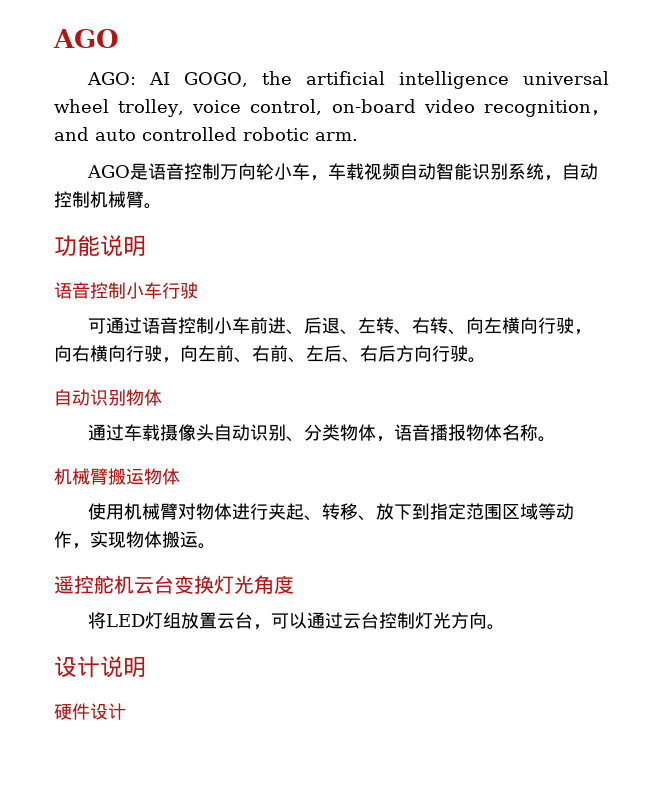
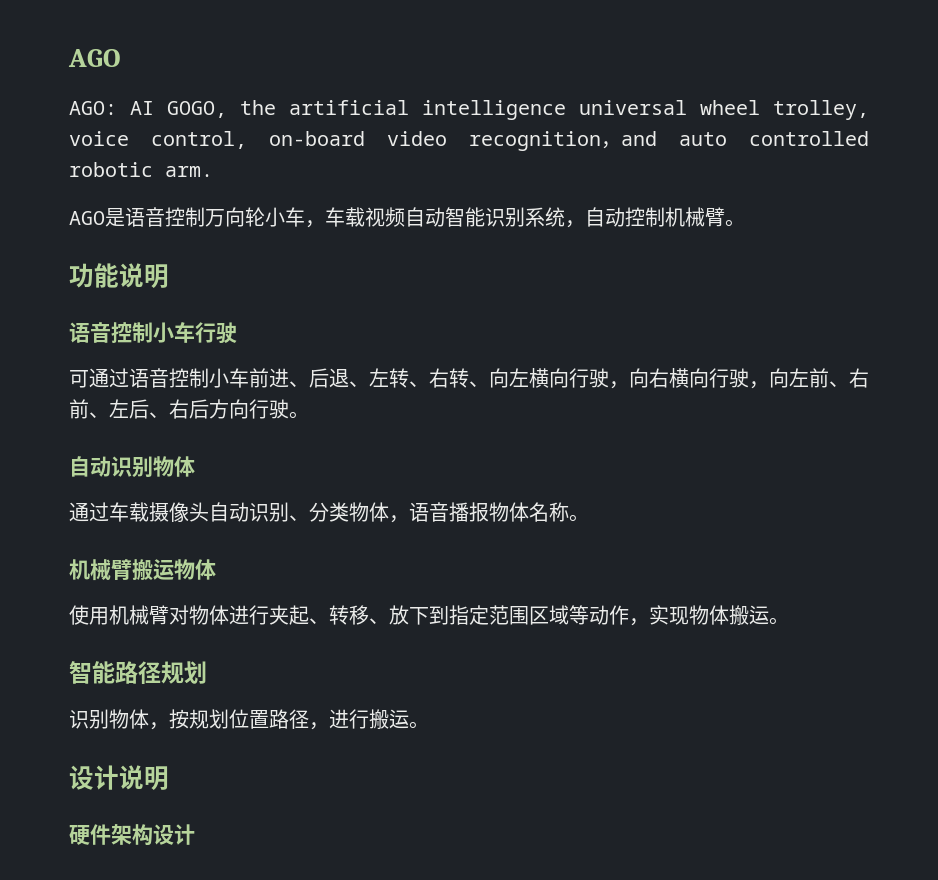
[54,575,294,594] [88,612,488,630] 遥控舵机云台变换灯光角度 // 将LED灯组放置云台，可以通过云台控制灯光方向 -> [69,661,207,684] [69,709,409,730] 智能路径规划 // 识别物体，按规划位置路径，进行搬运
(90, 711) none -> [111,824,153,846] 架构

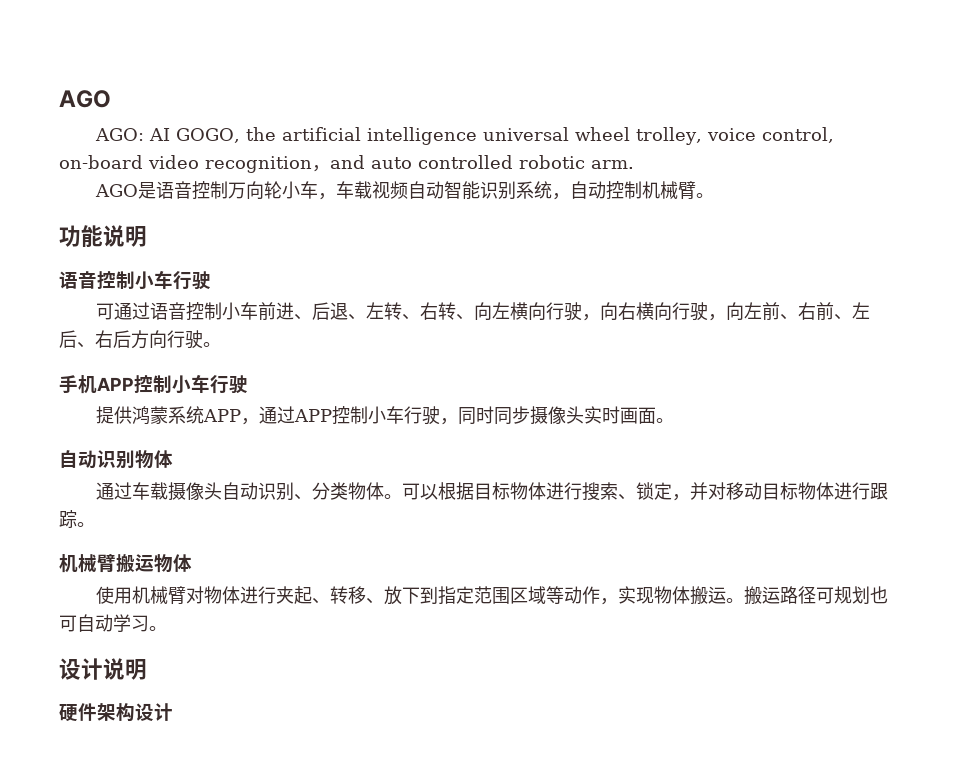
(309, 415) none -> [59,374,248,394] [96,406,675,425] // 手机APP控制小车行驶 // 提供鸿蒙系统APP，通过APP控制小车行驶，同时同步摄像头实时画面。
[389,502,569,523] ，语音播报物体名称 -> [384,482,889,501] [59,510,77,528] 。可以根据目标物体进行搜索、锁定，并对移动目标物体进行跟踪
[69,661,207,684] [69,709,409,730] // 智能路径规划 // 识别物体，按规划位置路径，进行搬运 -> [744,586,889,605] [59,614,149,632] 搬运路径可规划也可自动学习

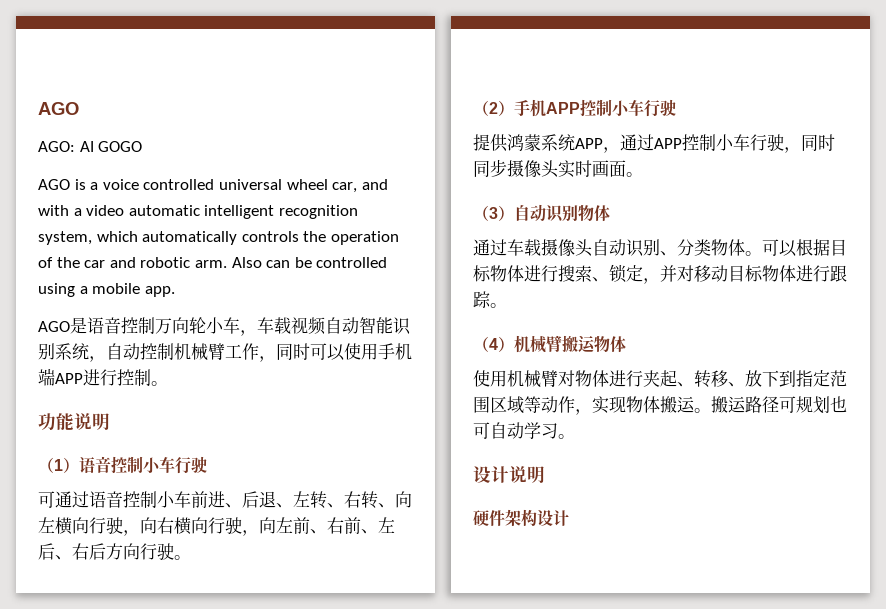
[176,127,835,145] [59,155,634,173] GOGO, the artificial intelligence universal wheel trolley, voice control, on-board video recognition，and auto controlled robotic arm. -> [98,141,143,152] [38,179,388,193] [38,205,358,219] [38,231,399,245] [38,257,388,268] [38,283,175,297] GOGO // AGO is a voice controlled universal wheel car, and with a video automatic intelligent recognition system, which automatically controls the operation of the car and robotic arm. Also can be controlled using a mobile app.
(697, 190) none -> [225,343,412,362] [38,368,151,386] 工作，同时可以使用手机端APP进行控制
(147, 236) none -> [38,457,79,473] （1）
(221, 344) none -> [473,100,514,116] （2）
(675, 420) none -> [473,205,514,221] （3）
(95, 524) none -> [473,336,514,352] （4）

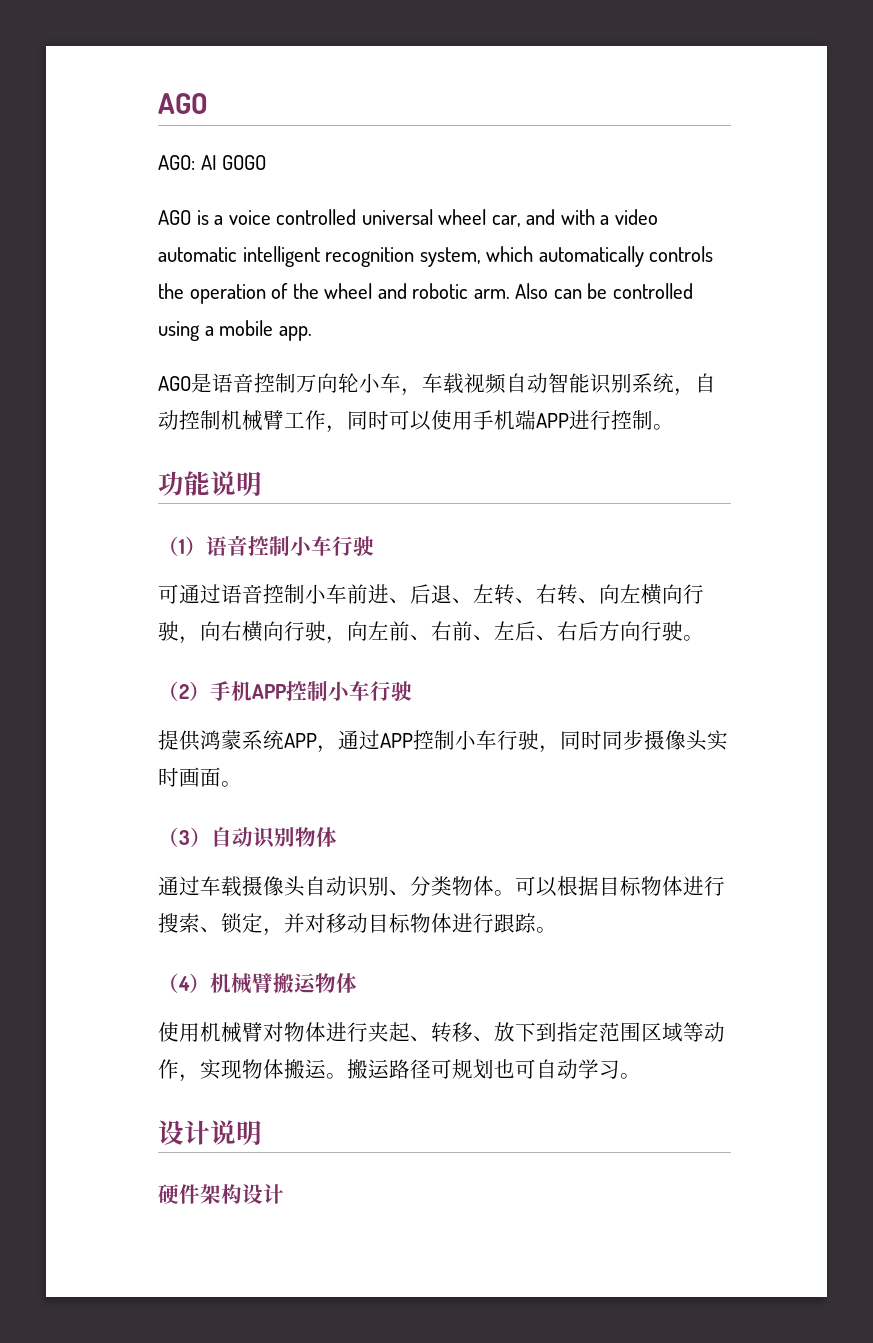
[84,260,106,268] car -> [324,283,373,299] wheel

